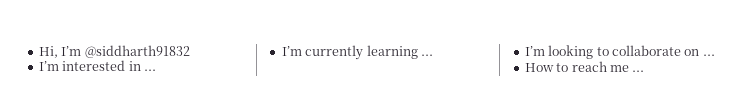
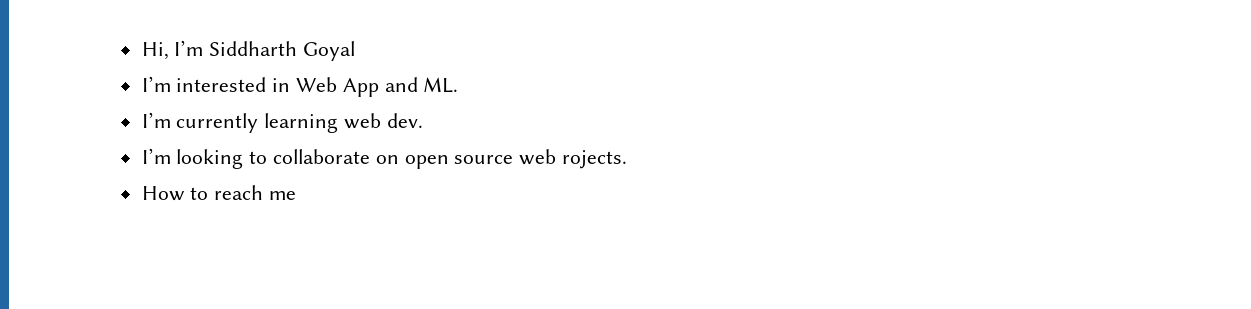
[84,45,190,58] @siddharth91832 -> [209,41,356,61] Siddharth Goyal
[143,69,156,71] ... -> [296,77,459,97] Web App and ML.
[420,54,433,56] ... -> [344,113,423,129] web dev.
[702,54,715,56] ... -> [404,149,628,169] open source web rojects.
[632,70,645,72] ... -> (297, 195) none

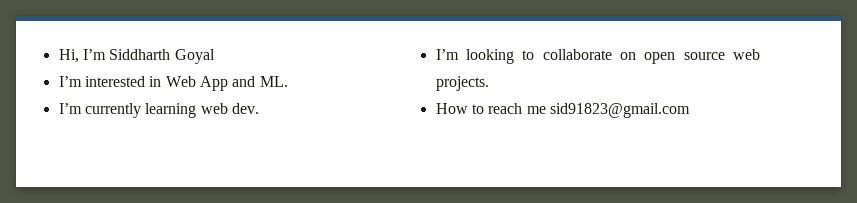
[562,150,628,169] rojects. -> [435,76,489,91] projects.
(297, 195) none -> [549,103,690,118] sid91823@gmail.com

